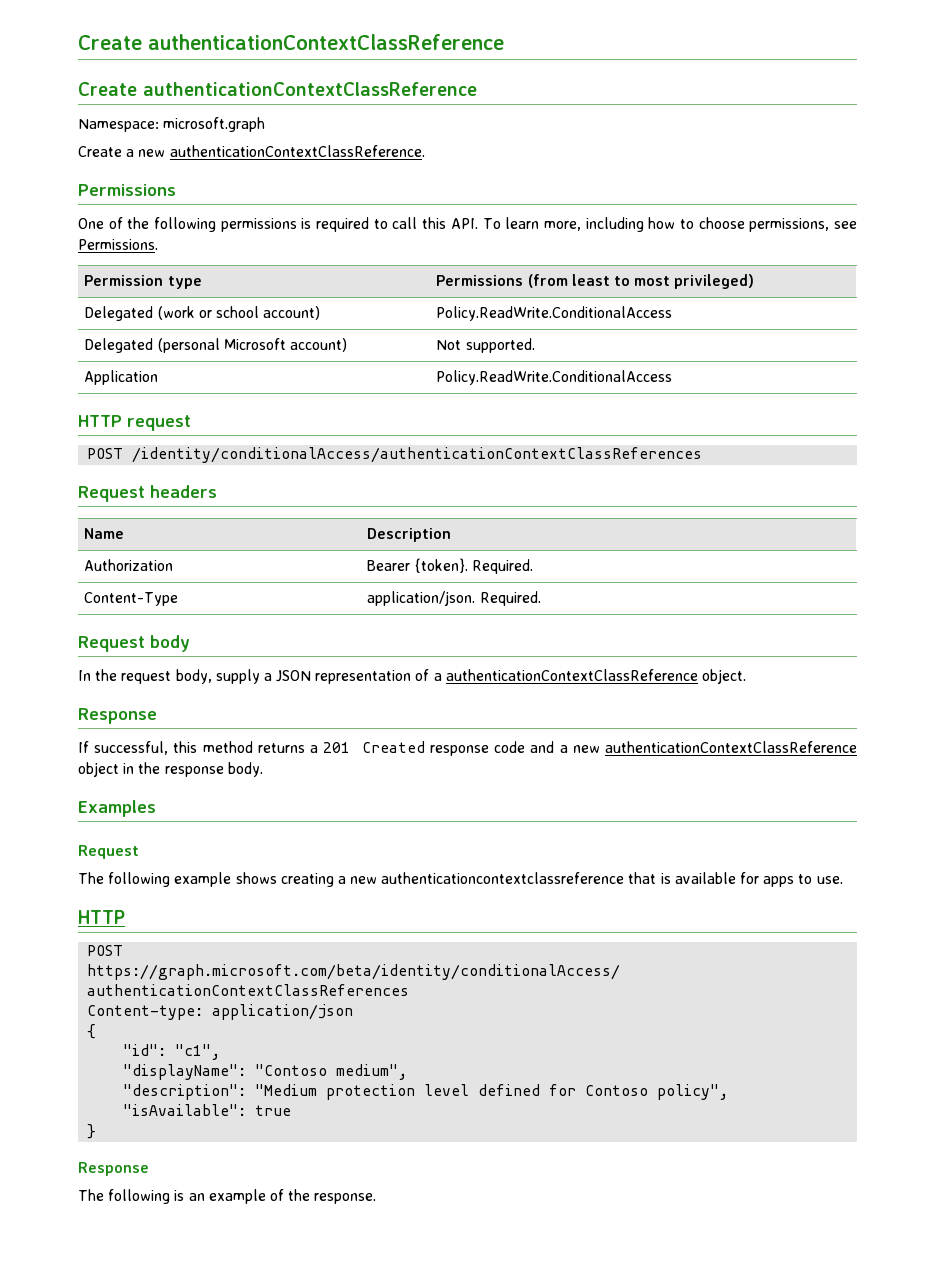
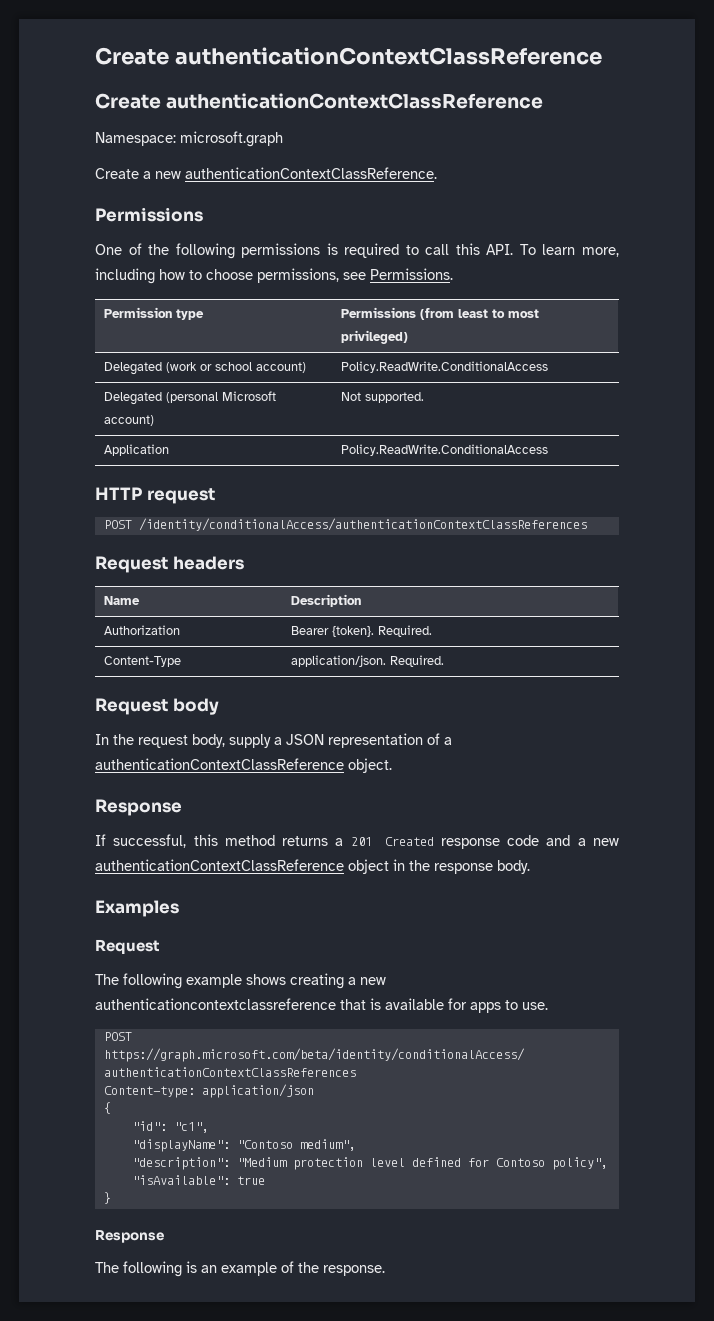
[78,910,125,924] // HTTP -> (548, 1006) none

